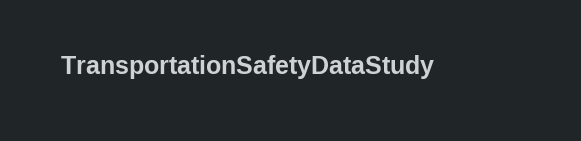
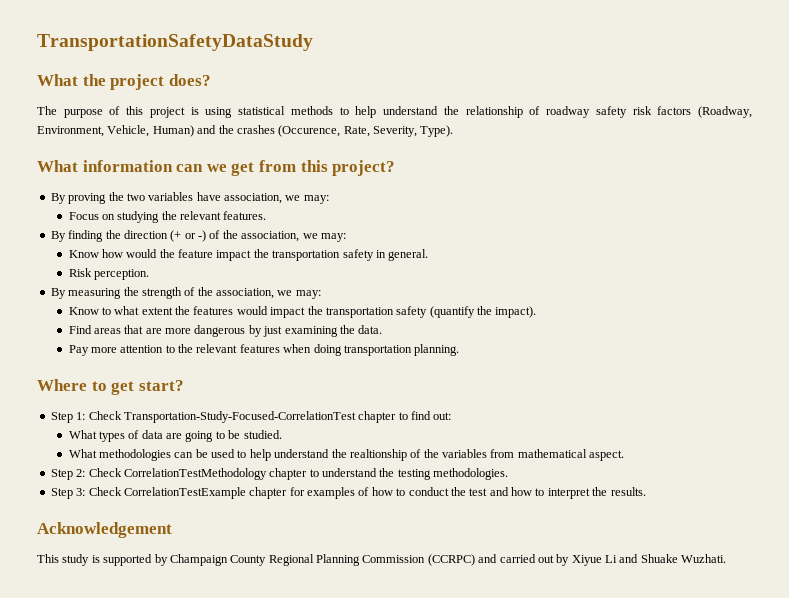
(434, 67) none -> [37,74,211,90] [37,106,752,118] [37,125,454,137] [37,160,396,176] [50,192,329,204] [68,211,267,223] [50,230,346,242] [68,249,429,261] [68,268,149,280] [50,287,321,299] [68,306,537,318] [68,325,383,337] [68,344,460,356] [37,379,184,395] [50,411,452,423] [68,430,282,442] [68,449,625,461] [50,468,509,480] [50,487,646,499] [37,522,172,538] [37,554,727,566] // What the project does? // The purpose of this project is using statistical methods to help understand the relationship of roadway safety risk factors (Roadway, Environment, Vehicle, Human) and the crashes (Occurence, Rate, Severity, Type). // What information can we get from this project? // By proving the two variables have association, we may: // Focus on studying the relevant features. // By finding the direction (+ or -) of the association, we may: // Know how would the feature impact the transportation safety in general. // Risk perception. // By measuring the strength of the association, we may: // Know to what extent the features would impact the transportation safety (quantify the impact). // Find areas that are more dangerous by just examining the data. // Pay more attention to the relevant features when doing transportation planning. // Where to get start? // Step 1: Check Transportation-Study-Focused-CorrelationTest chapter to find out: // What types of data are going to be studied. // What methodologies can be used to help understand the realtionship of the variables from mathematical aspect. // Step 2: Check CorrelationTestMethodology chapter to understand the testing methodologies. // Step 3: Check CorrelationTestExample chapter for examples of how to conduct the test and how to interpret the results. // Acknowledgement // This study is supported by Champaign County Regional Planning Commission (CCRPC) and carried out by Xiyue Li and Shuake Wuzhati.

